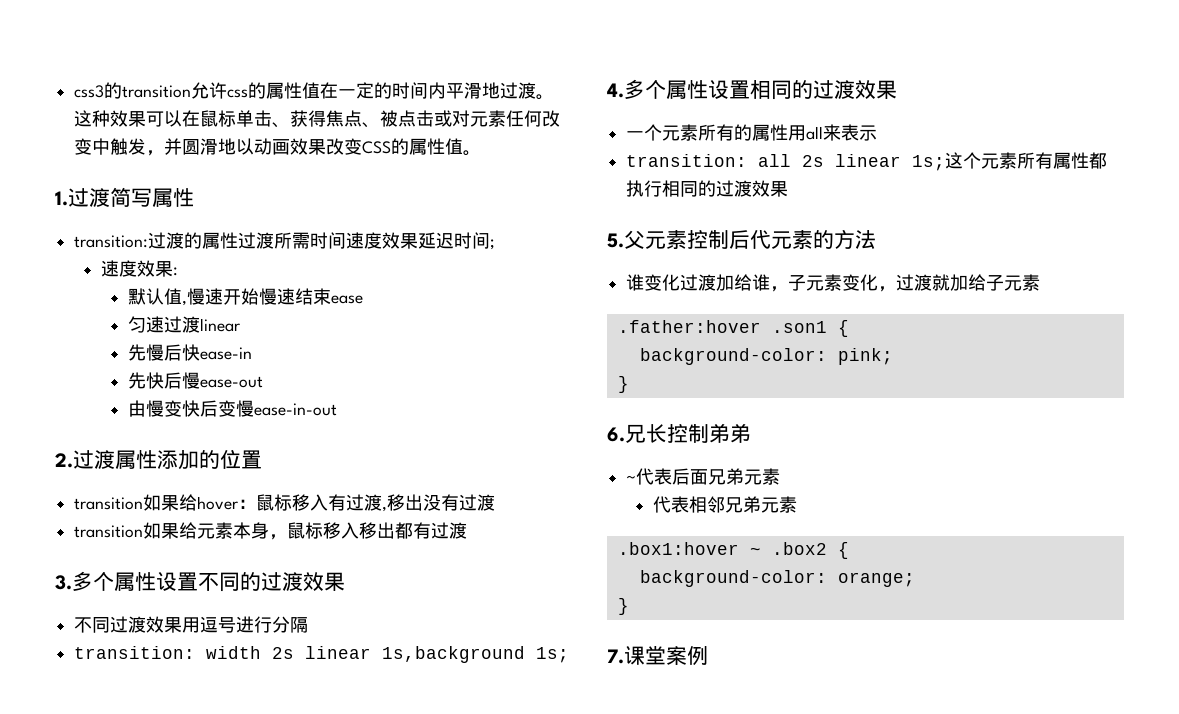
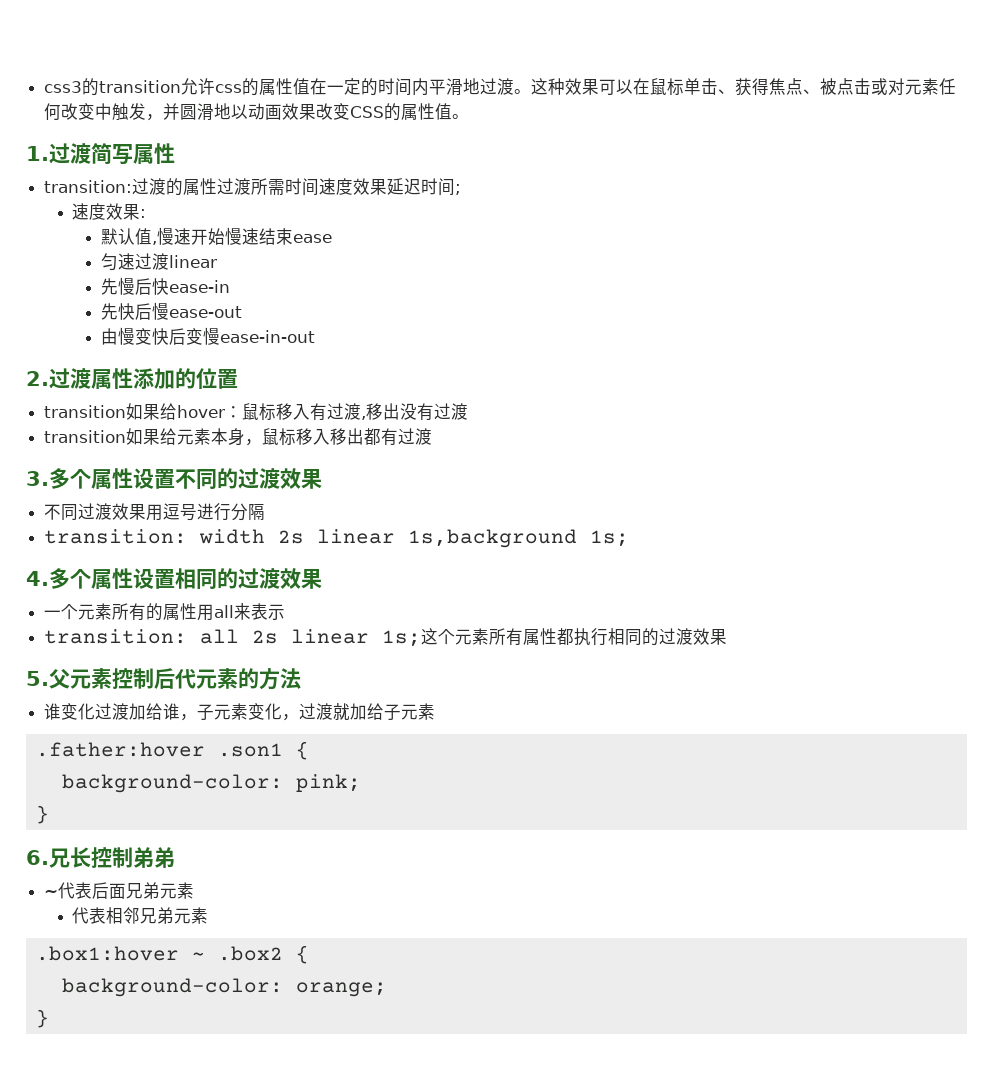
[607,646,708,666] // 7.课堂案例 -> (49, 1018) none

